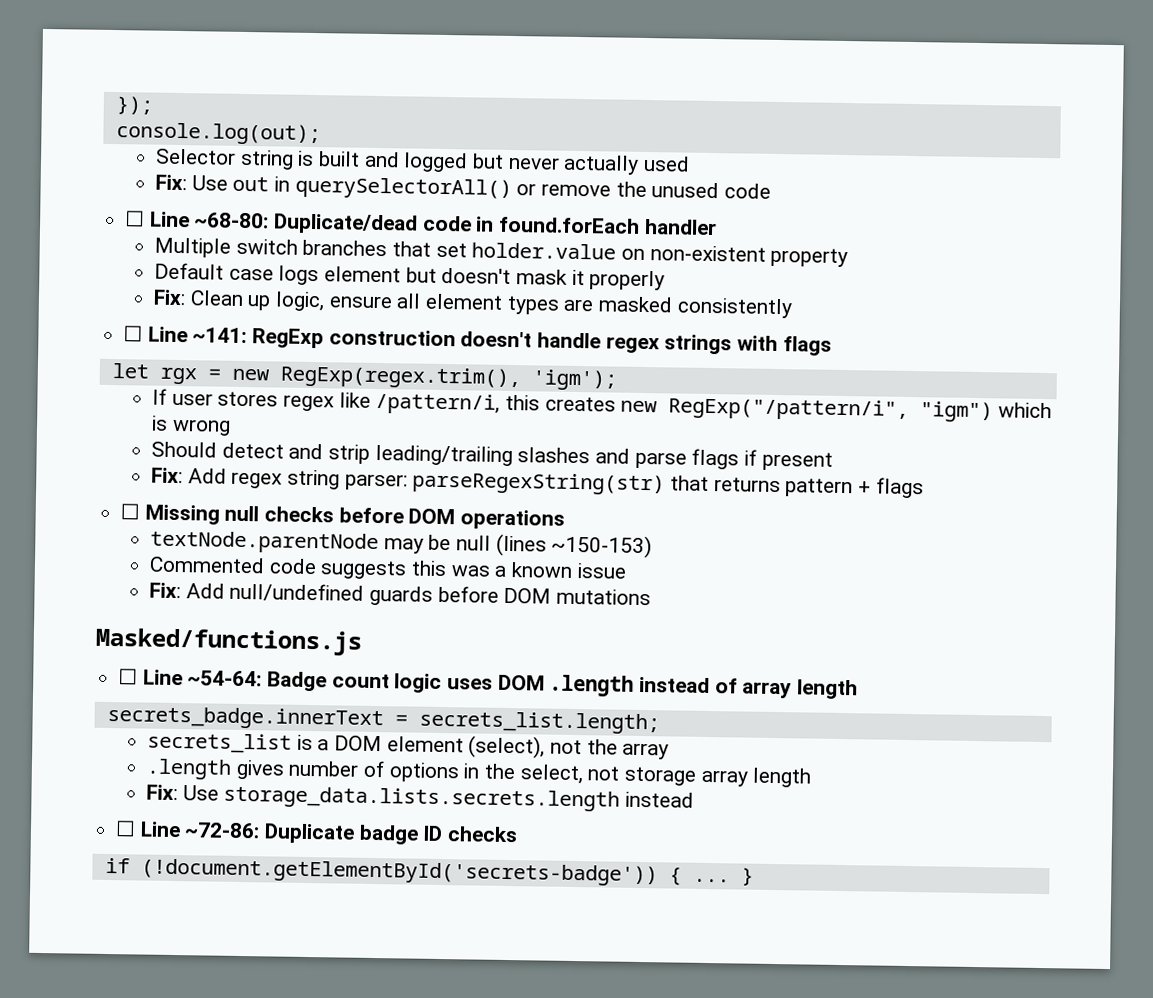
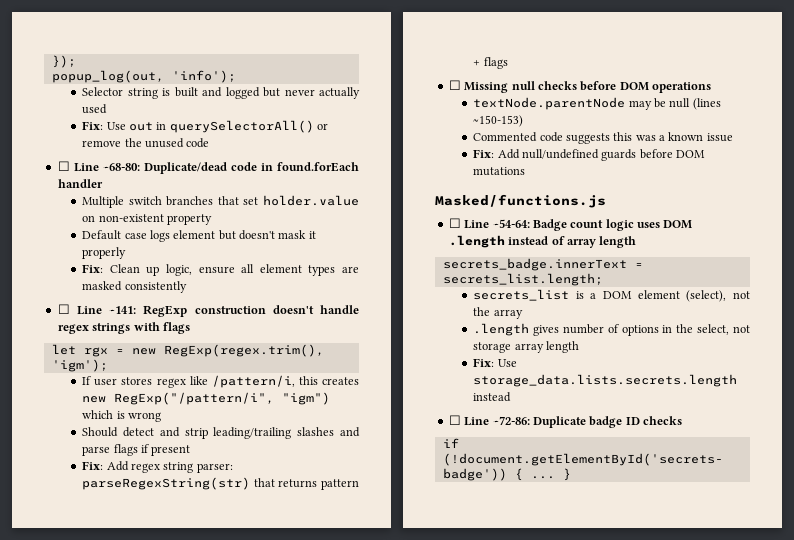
[115,122,321,146] console.log(out); -> [51,70,236,83] popup_log(out, 'info');

